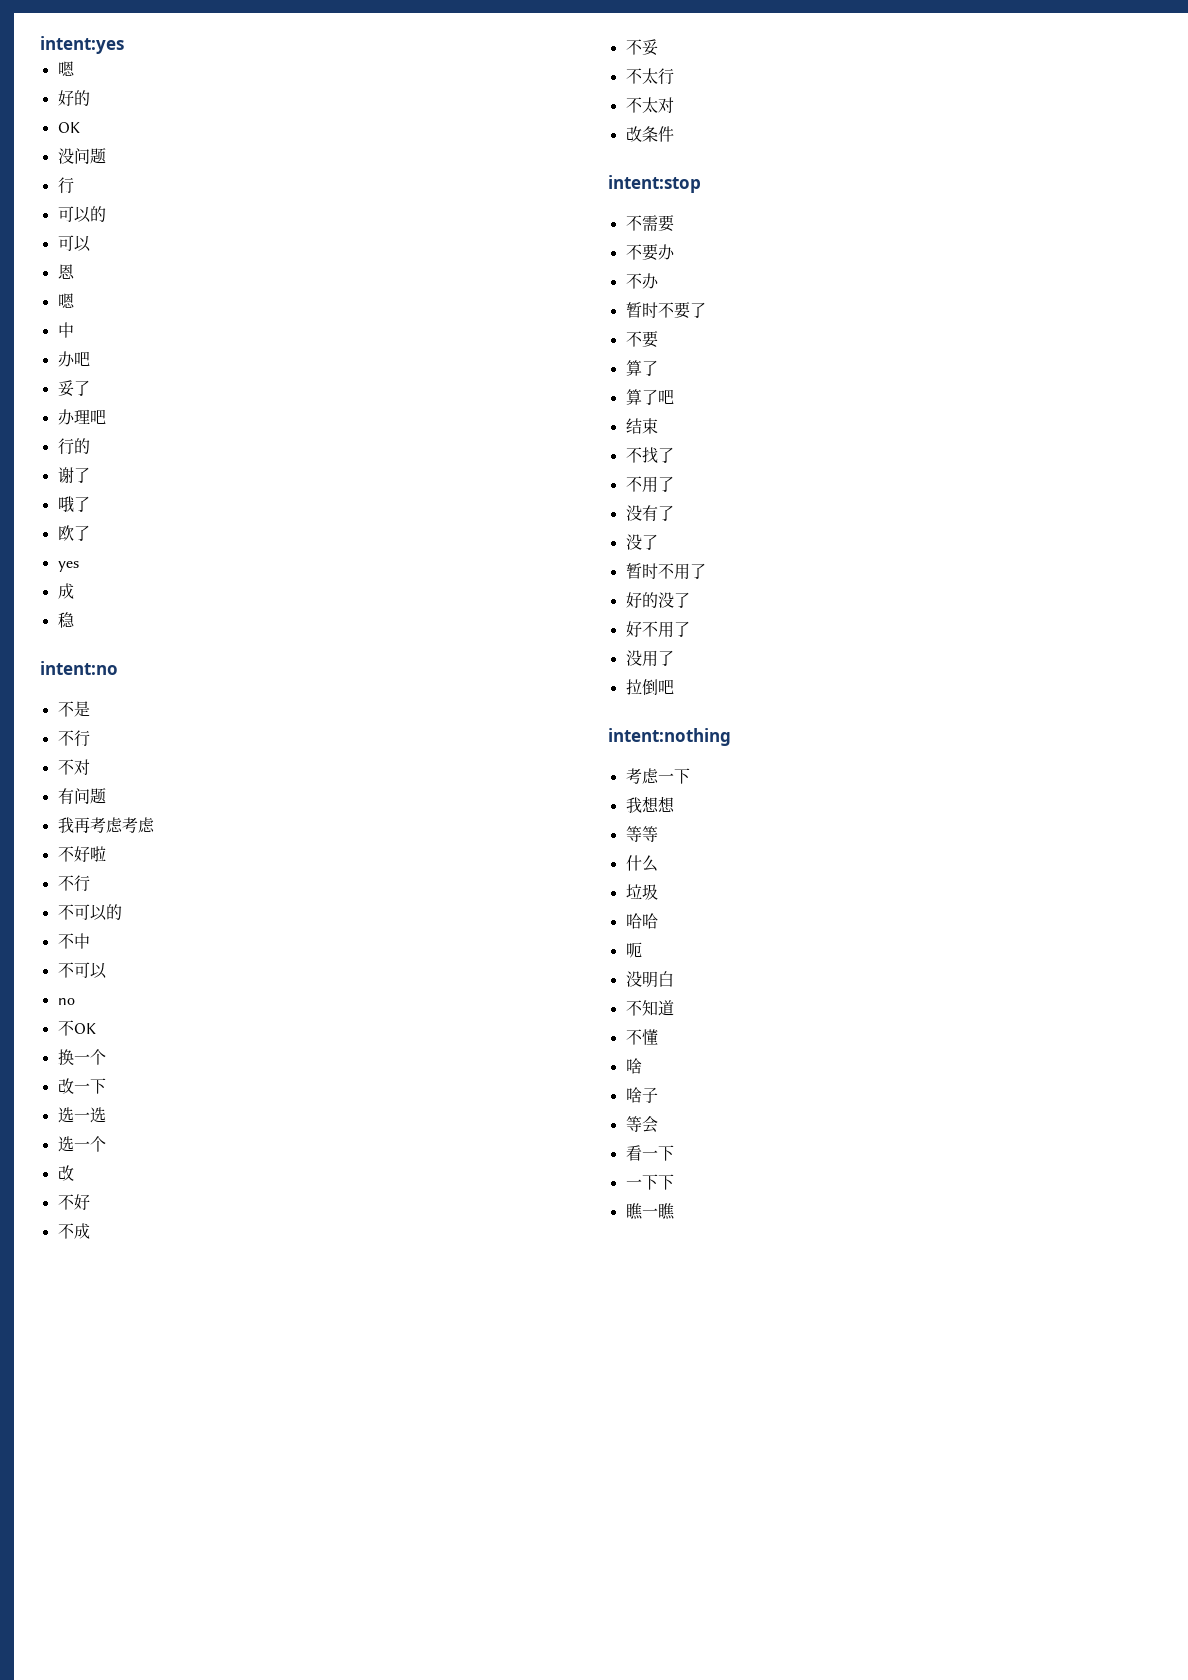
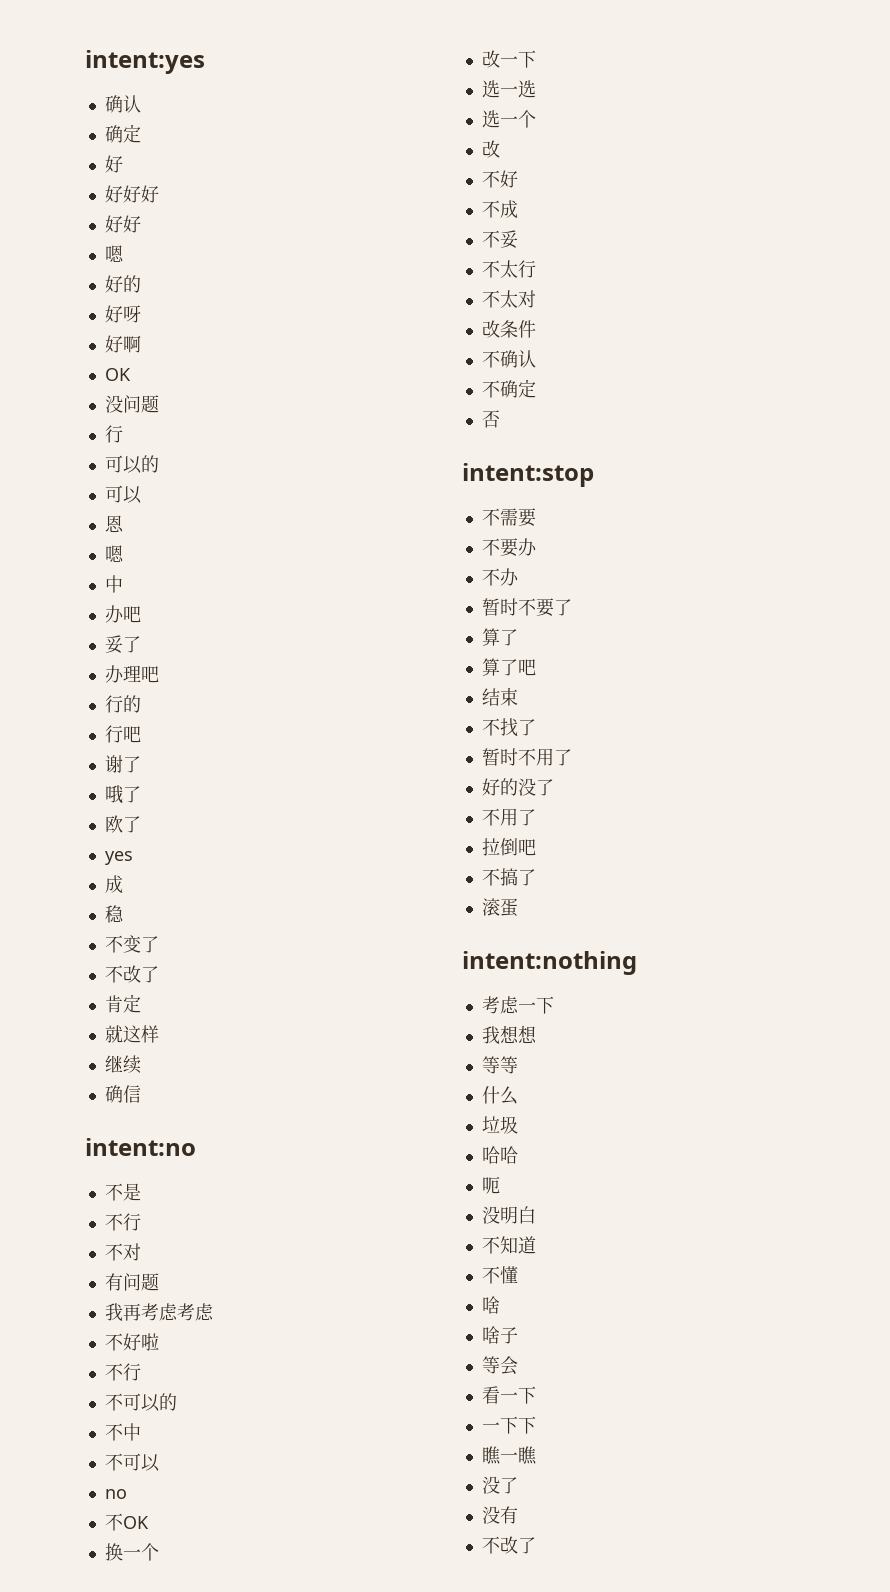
(124, 45) none -> [104,95,141,113] [104,124,141,143] [104,155,123,173] [104,185,159,203] [104,215,141,233] // 确认 // 确定 // 好 // 好好好 // 好好
(90, 98) none -> [104,305,141,323] [104,335,141,353] // 好呀 // 好啊
(90, 446) none -> [104,725,141,743] // 行吧
(75, 620) none -> [104,935,159,953] [104,965,159,983] [104,994,141,1013] [104,1025,159,1043] [104,1055,141,1074] [104,1085,141,1103] // 不变了 // 不改了 // 肯定 // 就这样 // 继续 // 确信
(674, 134) none -> [481,350,536,368] [481,379,536,398] [481,410,500,428] // 不确认 // 不确定 // 否
[625,331,658,348] // 不要 -> (572, 607) none
[625,476,674,493] [625,505,674,521] [625,534,658,550] // 不用了 // 没有了 // 没了 -> (536, 727) none
[625,621,690,638] [625,650,674,667] 好不用了 // 没用了 -> [481,808,536,826] 不用了
(674, 686) none -> [481,868,536,886] [481,898,518,917] // 不搞了 // 滚蛋
(675, 1211) none -> [481,1476,518,1494] [481,1506,518,1524] [481,1536,536,1554] // 没了 // 没有 // 不改了

